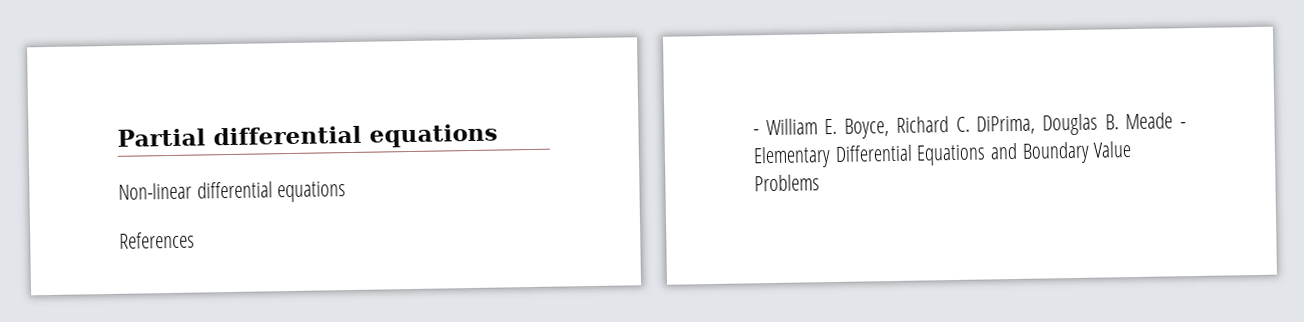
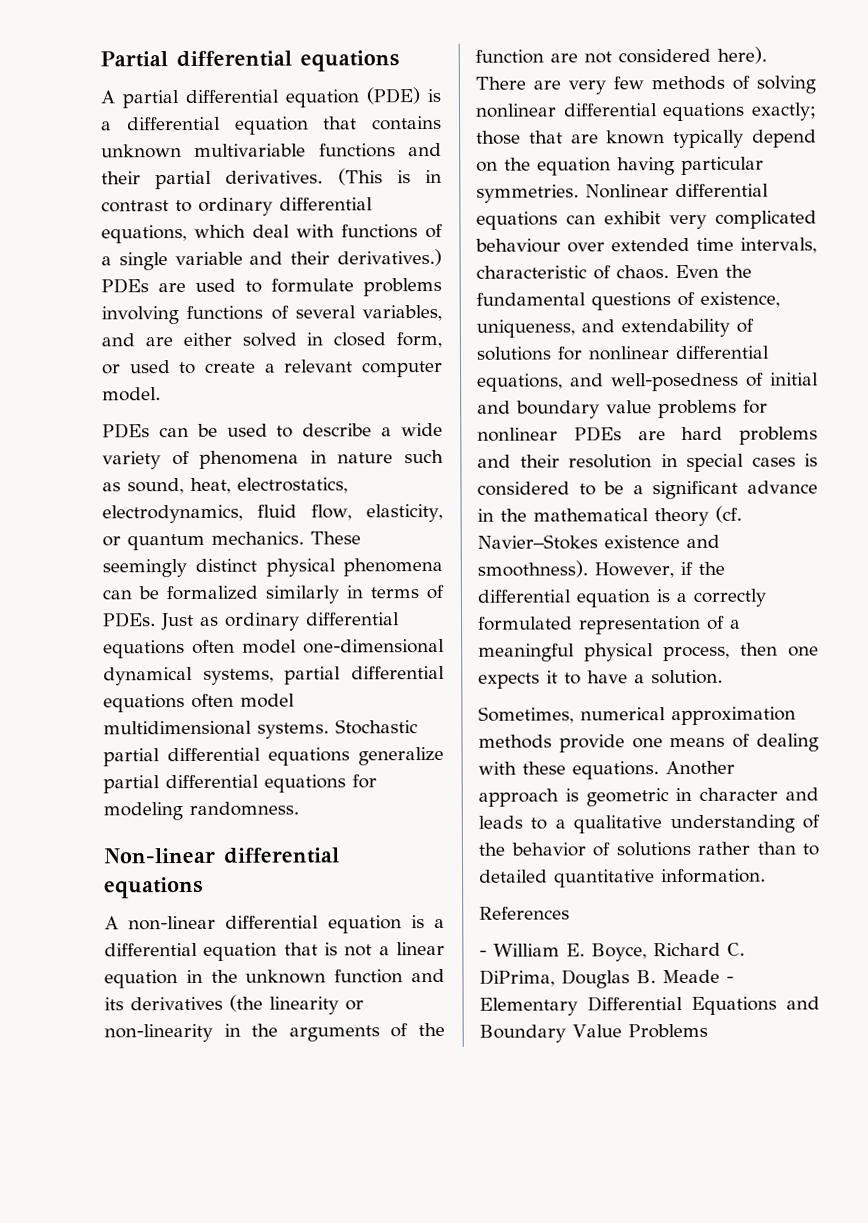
[118,181,347,203] Non-linear differential equations -> [100,87,441,109] [101,115,442,135] [101,142,442,159] [101,168,442,190] [101,197,373,216] [101,223,443,244] [101,248,442,271] [101,277,442,297] [101,304,442,325] [101,331,443,349] [102,359,443,378] [102,387,161,402] [102,422,443,439] [102,449,444,470] [102,477,348,495] [102,503,444,524] [102,531,361,551] [102,557,443,578] [102,584,444,604] [103,612,400,631] [103,638,445,659] [103,665,445,686] [103,693,295,713] [103,719,418,739] [103,746,444,767] [103,774,377,794] [103,801,299,821] [103,847,340,864] [104,876,203,899] [104,915,445,934] [104,941,445,961] [104,968,446,989] [104,994,364,1015] [104,1022,445,1043] [475,46,767,64] [475,75,816,95] [475,102,817,122] [476,129,817,149] [476,156,764,176] [476,183,769,203] [476,210,817,230] [475,237,817,254] [476,264,752,280] [476,291,780,311] [476,318,754,338] [476,345,769,361] [477,372,819,392] [477,399,768,419] [477,426,818,445] [477,453,818,472] [477,480,818,500] [477,505,742,527] [477,534,720,550] [477,560,725,579] [477,588,766,608] [478,615,741,635] [478,642,819,662] [478,669,723,689] [478,706,796,726] [478,733,819,753] [478,760,735,780] [478,787,819,807] [478,814,820,834] [478,841,819,857] [479,868,766,888] A partial differential equation (PDE) is a differential equation that contains unknown multivariable functions and their partial derivatives. (This is in contrast to ordinary differential equations, which deal with functions of a single variable and their derivatives.) PDEs are used to formulate problems involving functions of several variables, and are either solved in closed form, or used to create a relevant computer model. // PDEs can be used to describe a wide variety of phenomena in nature such as sound, heat, electrostatics, electrodynamics, fluid flow, elasticity, or quantum mechanics. These seemingly distinct physical phenomena can be formalized similarly in terms of PDEs. Just as ordinary differential equations often model one-dimensional dynamical systems, partial differential equations often model multidimensional systems. Stochastic partial differential equations generalize partial differential equations for modeling randomness. // Non-linear differential equations // A non-linear differential equation is a differential equation that is not a linear equation in the unknown function and its derivatives (the linearity or non-linearity in the arguments of the function are not considered here). There are very few methods of solving nonlinear differential equations exactly; those that are known typically depend on the equation having particular symmetries. Nonlinear differential equations can exhibit very complicated behaviour over extended time intervals, characteristic of chaos. Even the fundamental questions of existence, uniqueness, and extendability of solutions for nonlinear differential equations, and well-posedness of initial and boundary value problems for nonlinear PDEs are hard problems and their resolution in special cases is considered to be a significant advance in the mathematical theory (cf. Navier–Stokes existence and smoothness). However, if the differential equation is a correctly formulated representation of a meaningful physical process, then one expects it to have a solution. // Sometimes, numerical approximation methods provide one means of dealing with these equations. Another approach is geometric in character and leads to a qualitative understanding of the behavior of solutions rather than to detailed quantitative information.

